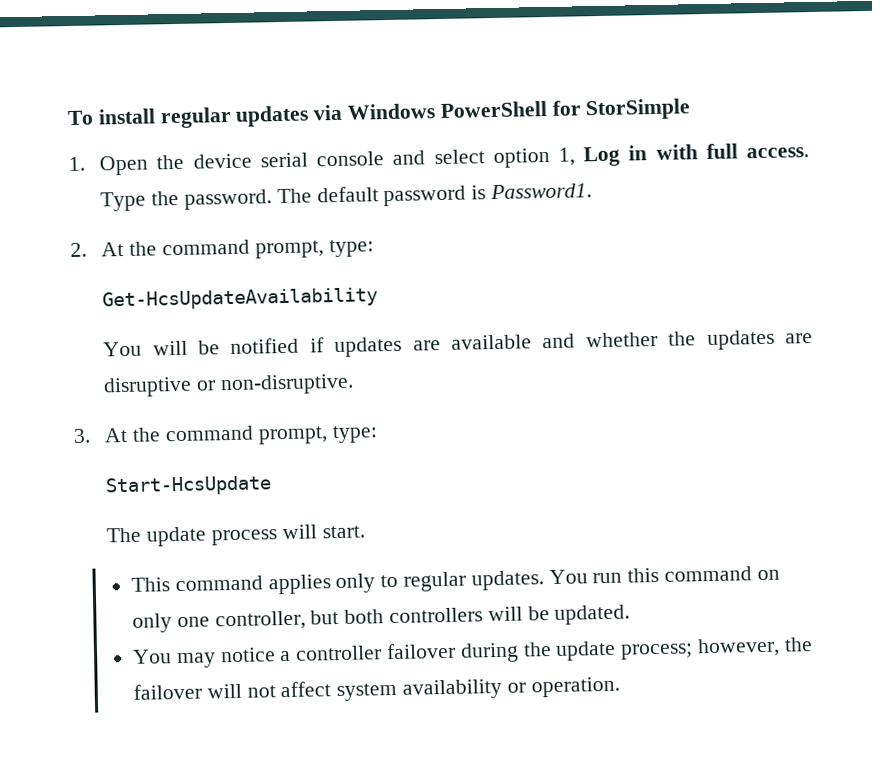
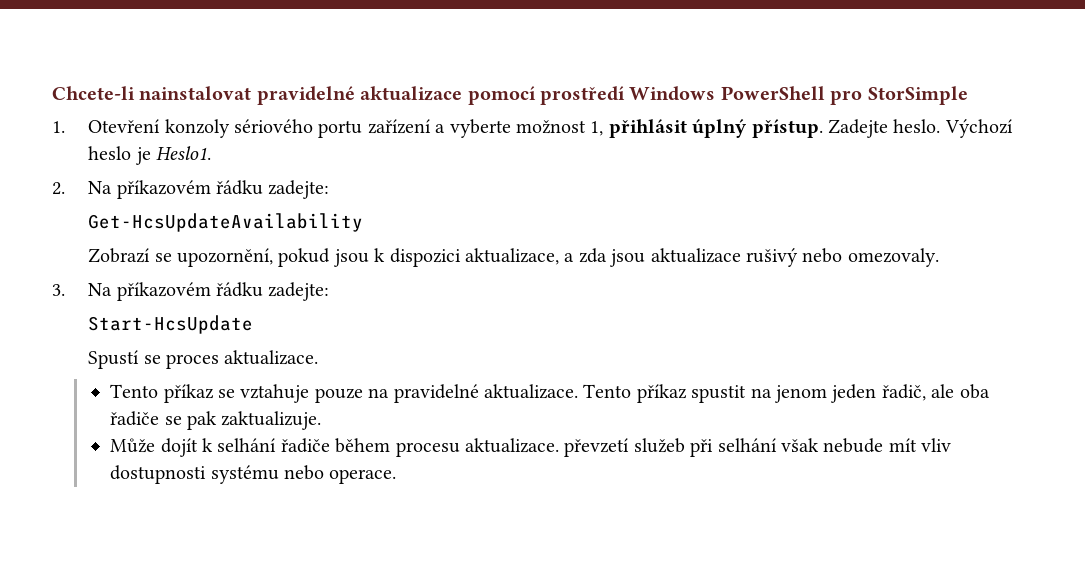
[67,104,344,129] To install regular updates via -> [52,86,625,105] Chcete-li nainstalovat pravidelné aktualizace pomocí prostředí
[551,100,581,116] for -> [830,90,863,105] pro
[99,143,809,176] [100,183,592,212] [70,239,374,259] [102,287,379,311] [103,329,813,358] [103,373,354,398] [73,425,378,445] [105,475,273,497] [106,524,365,547] [130,566,780,595] [131,604,631,633] [131,637,813,669] [132,676,620,702] Open the device serial console and select option 1, Log in with full access. Type the password. The default password is Password1. // 2. At the command prompt, type: // Get-HcsUpdateAvailability // You will be notified if updates are available and whether the updates are disruptive or non-disruptive. // 3. At the command prompt, type: // Start-HcsUpdate // The update process will start. // This command applies only to regular updates. You run this command on only one controller, but both controllers will be updated. // You may notice a controller failover during the update process; however, the failover will not affect system availability or operation. -> [88,119,1013,138] [88,146,211,165] [52,180,330,199] [88,213,364,232] [88,248,939,267] [52,282,330,301] [88,315,254,334] [88,350,319,369] [110,384,990,403] [110,411,322,430] [110,438,952,457] [110,465,397,484] Otevření konzoly sériového portu zařízení a vyberte možnost 1, přihlásit úplný přístup. Zadejte heslo. Výchozí heslo je Heslo1. // 2. Na příkazovém řádku zadejte: // Get-HcsUpdateAvailability // Zobrazí se upozornění, pokud jsou k dispozici aktualizace, a zda jsou aktualizace rušivý nebo omezovaly. // 3. Na příkazovém řádku zadejte: // Start-HcsUpdate // Spustí se proces aktualizace. // Tento příkaz se vztahuje pouze na pravidelné aktualizace. Tento příkaz spustit na jenom jeden řadič, ale oba řadiče se pak zaktualizuje. // Může dojít k selhání řadiče během procesu aktualizace. převzetí služeb při selhání však nebude mít vliv dostupnosti systému nebo operace.

